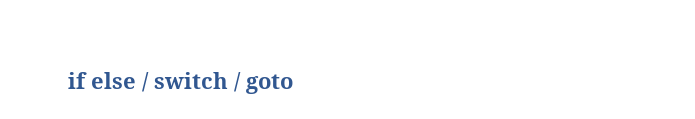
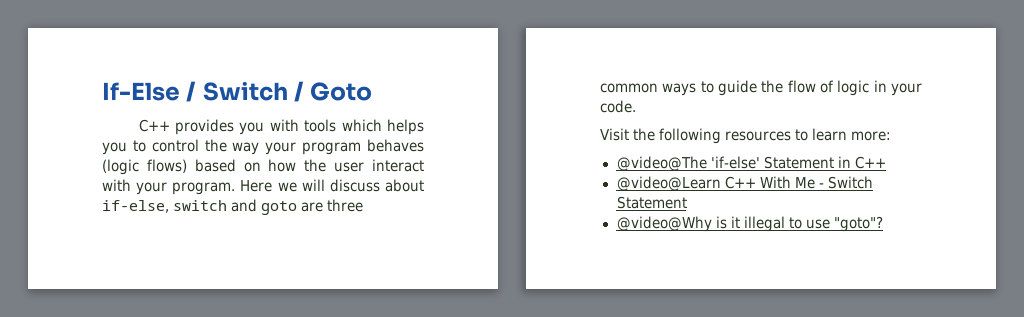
[68,72,293,94] if else / switch / goto -> [102,81,373,102] [138,119,424,135] [102,139,425,155] [102,159,425,175] [102,179,424,195] [102,199,364,215] [600,80,922,96] [600,100,636,113] [600,128,892,144] [616,156,886,171] [616,176,873,191] [616,196,687,209] [616,216,883,232] If-Else / Switch / Goto // C++ provides you with tools which helps you to control the way your program behaves (logic flows) based on how the user interact with your program. Here we will discuss about if-else, switch and goto are three common ways to guide the flow of logic in your code. // Visit the following resources to learn more: // @video@The 'if-else' Statement in C++ // @video@Learn C++ With Me - Switch Statement // @video@Why is it illegal to use "goto"?

